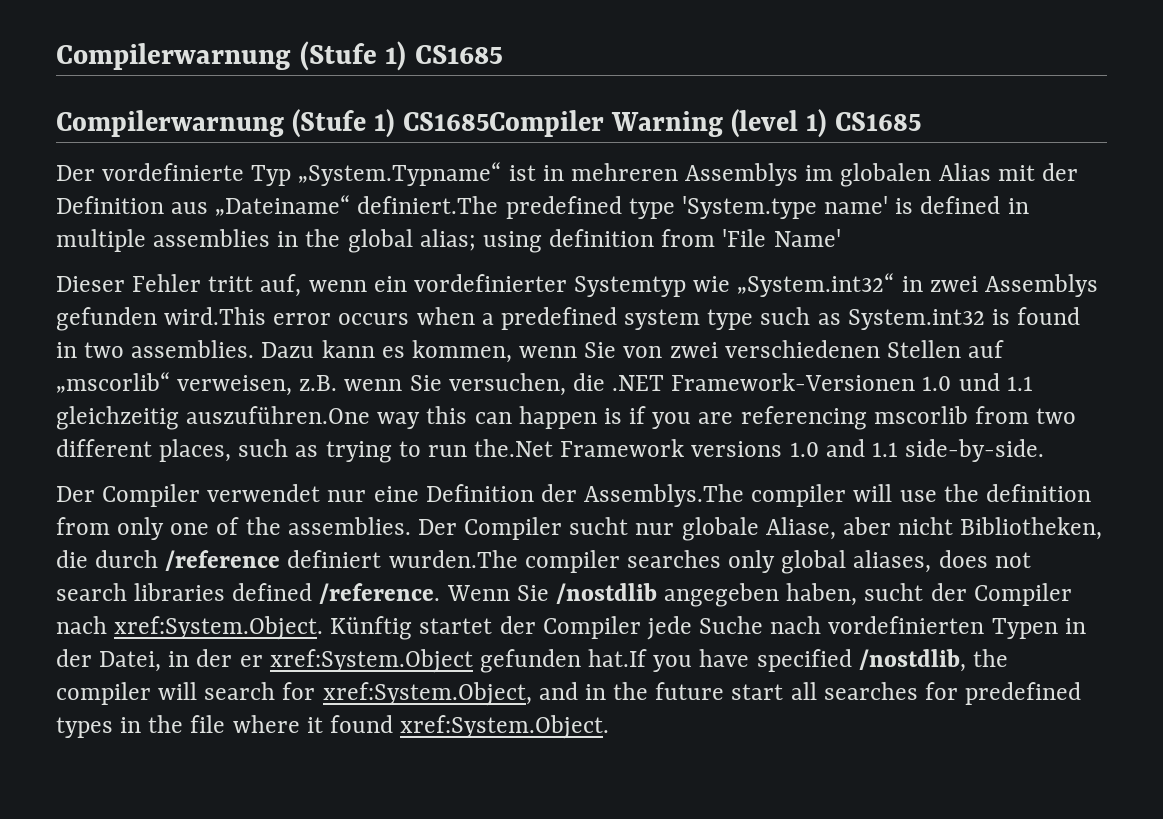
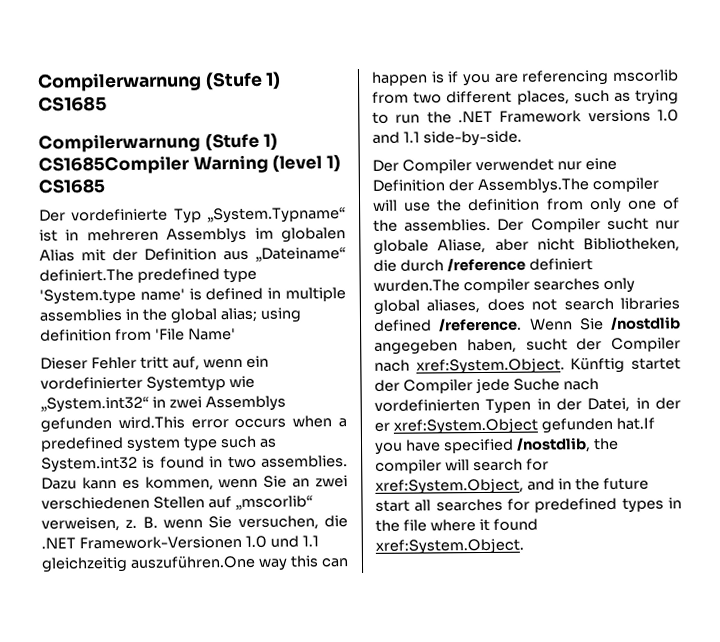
[623,346,663,358] von -> [292,478,311,488] an
[299,375,338,391] z.B. -> [125,516,158,529] z. B.
[474,439,554,457] the.Net -> [426,110,493,124] the .NET

